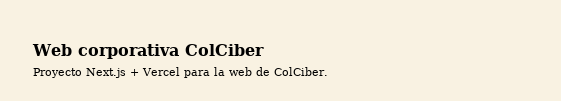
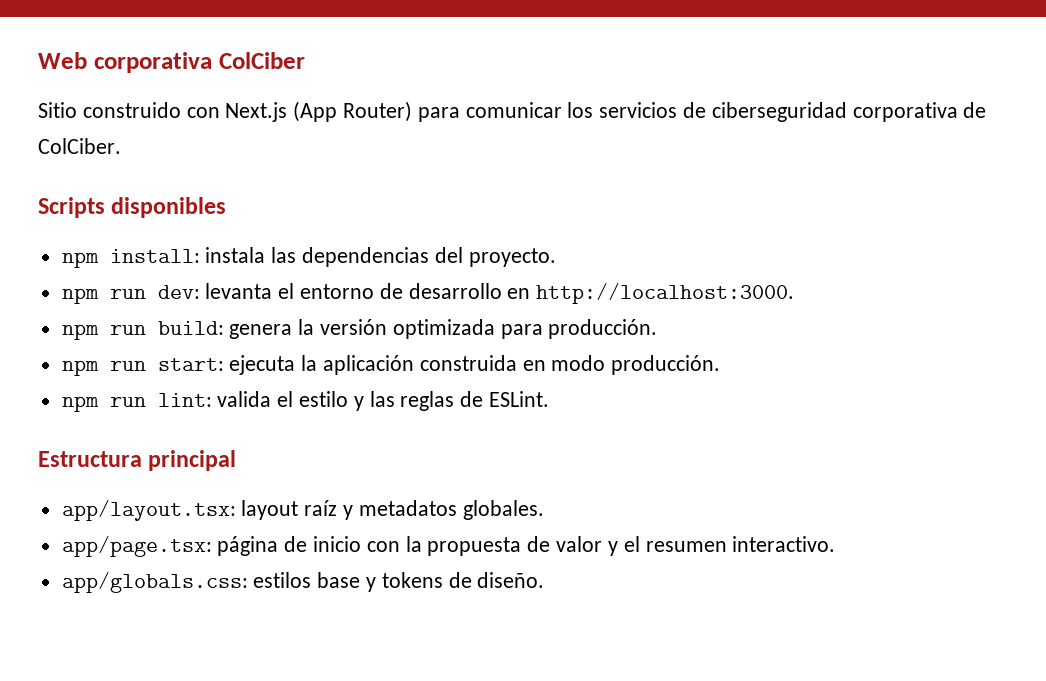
[33,67,328,78] Proyecto Next.js + Vercel para la web de ColCiber. -> [38,101,987,122] [38,138,121,154] [38,197,227,218] [61,247,556,268] [61,283,795,304] [61,319,658,340] [61,355,721,376] [61,391,550,412] [38,450,237,471] [61,500,544,521] [61,536,836,557] [61,572,545,593] Sitio construido con Next.js (App Router) para comunicar los servicios de ciberseguridad corporativa de ColCiber. // Scripts disponibles // npm install: instala las dependencias del proyecto. // npm run dev: levanta el entorno de desarrollo en http://localhost:3000. // npm run build: genera la versión optimizada para producción. // npm run start: ejecuta la aplicación construida en modo producción. // npm run lint: valida el estilo y las reglas de ESLint. // Estructura principal // app/layout.tsx: layout raíz y metadatos globales. // app/page.tsx: página de inicio con la propuesta de valor y el resumen interactivo. // app/globals.css: estilos base y tokens de diseño.

